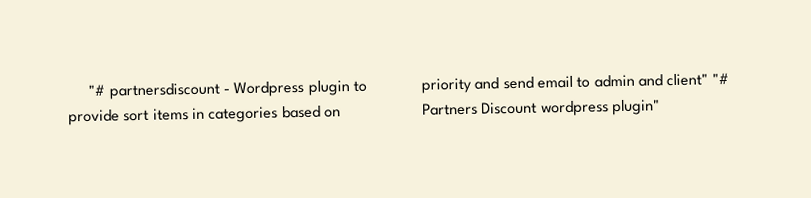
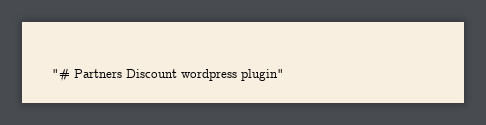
[88,80,368,100] [68,105,341,126] [421,72,729,94] "# partnersdiscount - Wordpress plugin to provide sort items in categories based on priority and send email to admin and client" "# -> [52,68,70,82] "#

